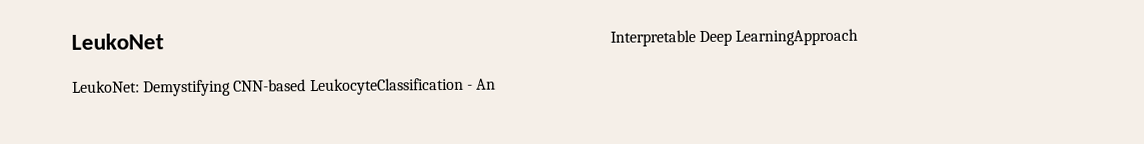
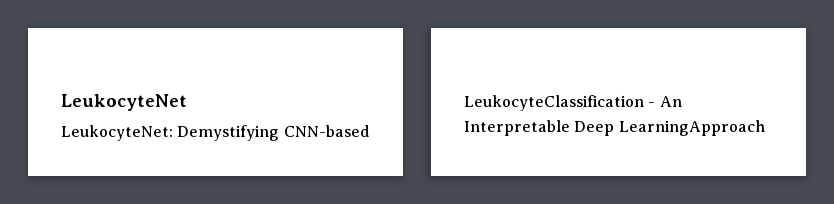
[71,33,164,50] [72,80,140,93] LeukoNet // LeukoNet: -> [61,94,187,111] [61,125,173,141] LeukocyteNet // LeukocyteNet:

